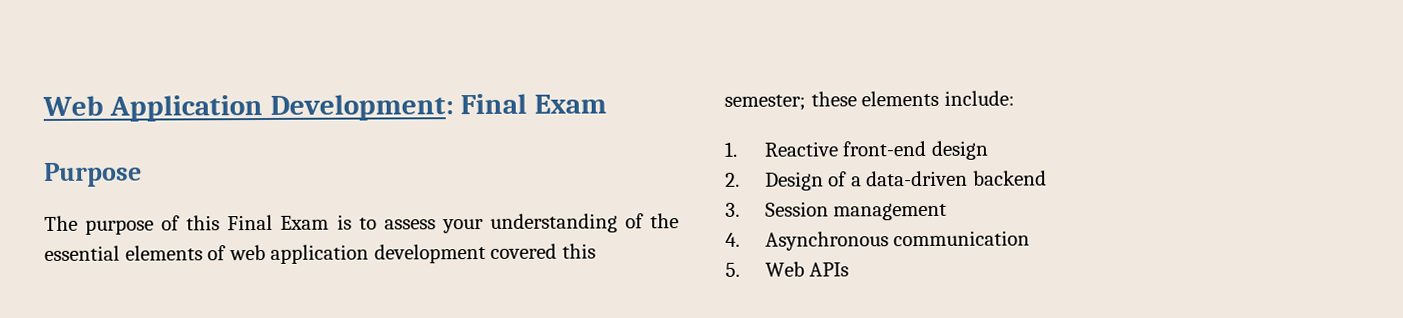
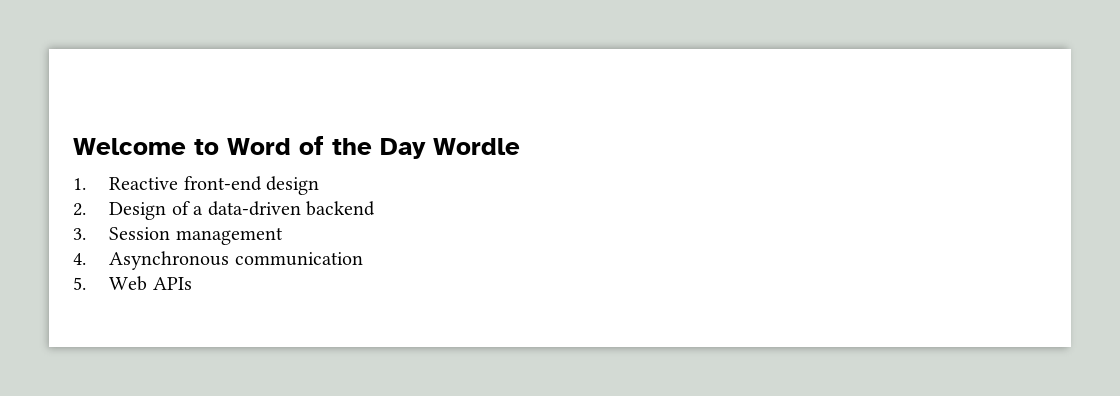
[42,93,608,122] [44,162,142,187] [44,213,679,235] [44,243,596,264] [724,90,1015,111] Web Application Development: Final Exam // Purpose // The purpose of this Final Exam is to assess your understanding of the essential elements of web application development covered this semester; these elements include: -> [73,136,520,159] Welcome to Word of the Day Wordle

